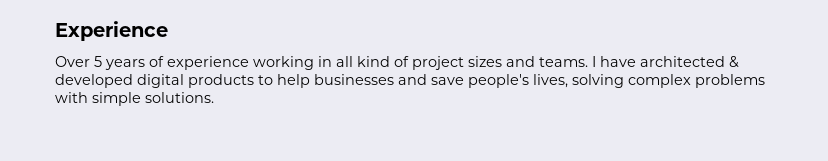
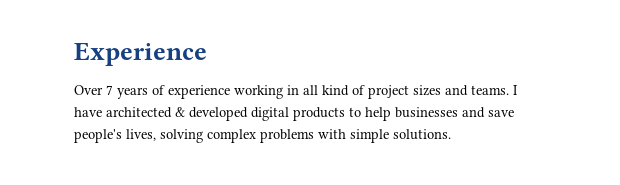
[94,56,102,67] 5 -> [106,85,113,95] 7

